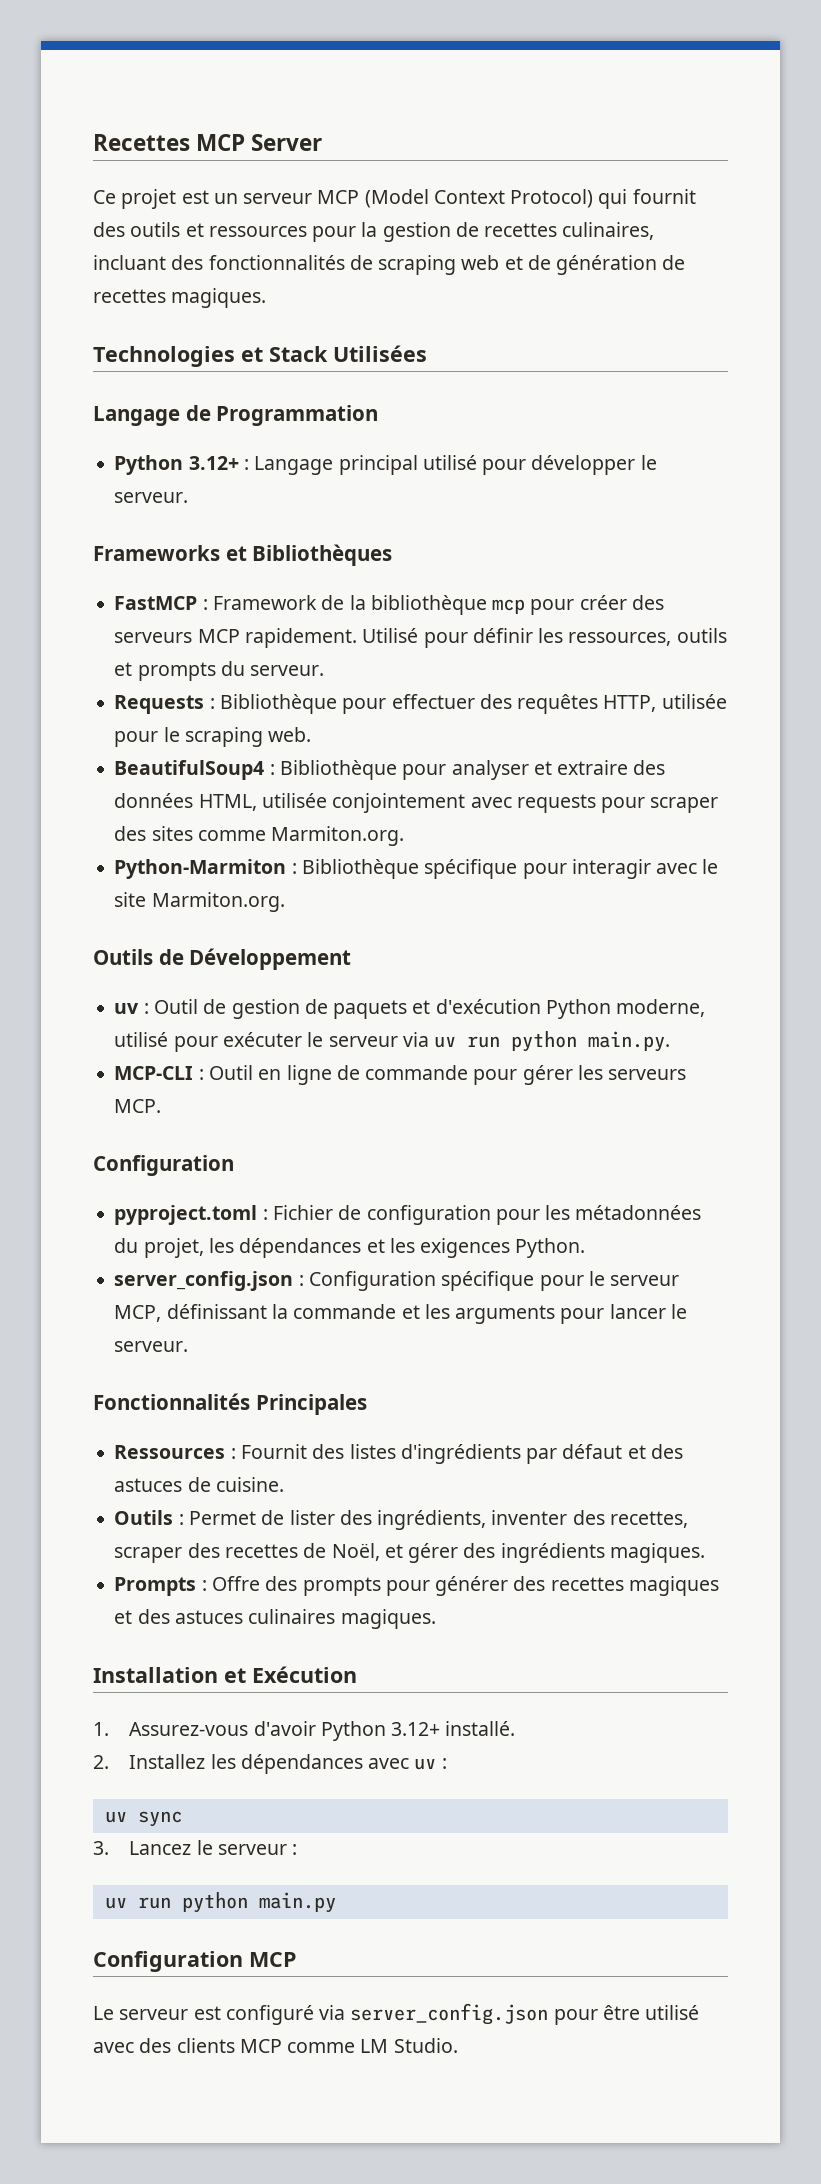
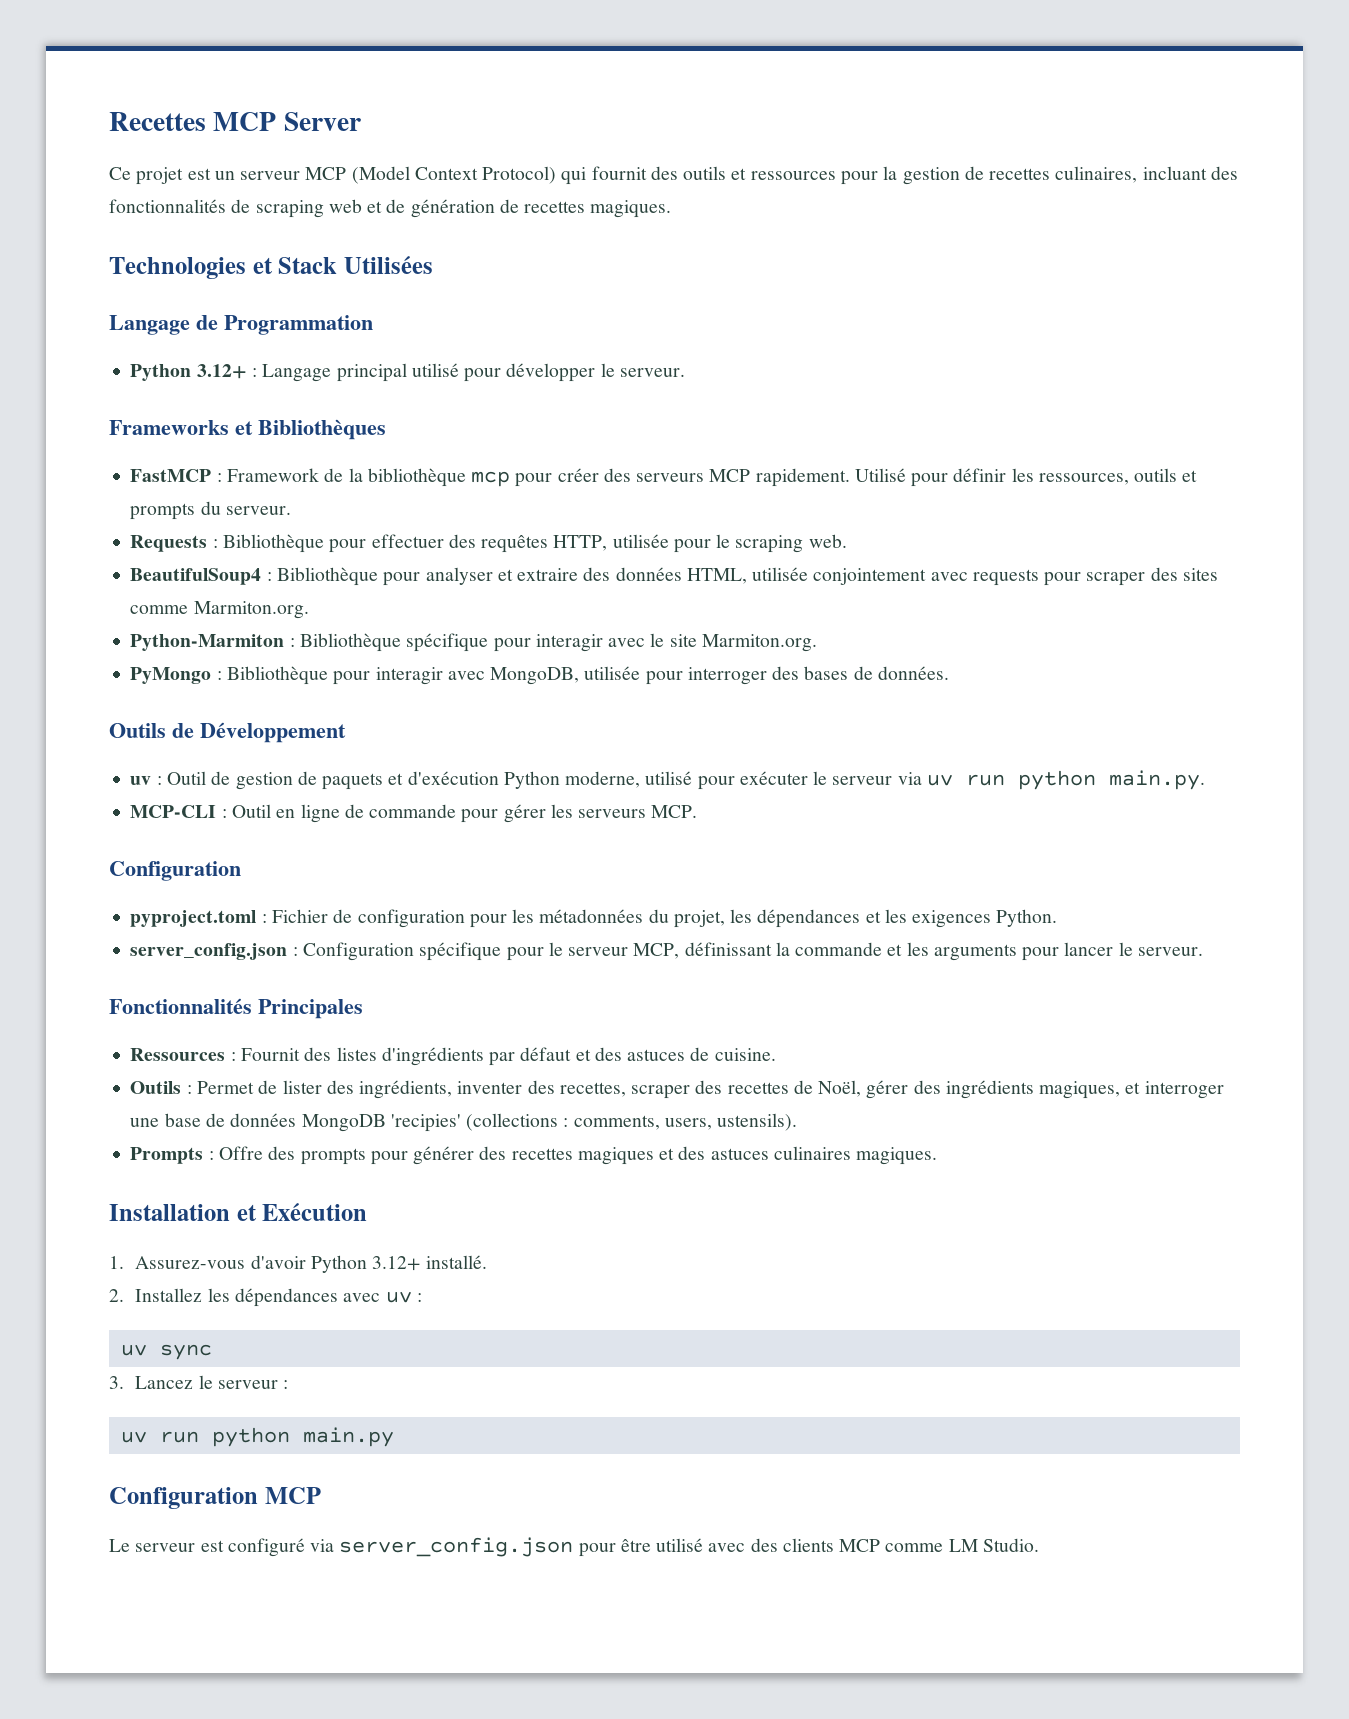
(285, 902) none -> [130,666,949,685] // PyMongo : Bibliothèque pour interagir avec MongoDB, utilisée pour interroger des bases de données.
[384,1544,403,1558] et -> (862, 1088) none
[609,1543,705,1563] magiques. -> [1039,1081,1224,1099] [130,1113,798,1132] magiques, et interroger une base de données MongoDB 'recipies' (collections : comments, users, ustensils).

